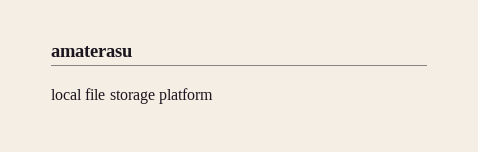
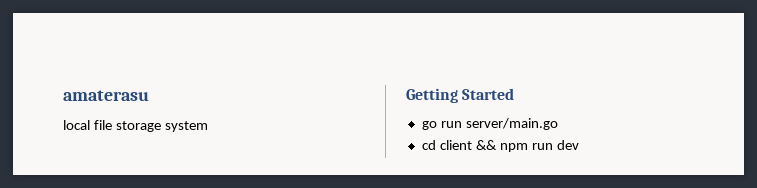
[158,88,213,104] platform -> [164,121,208,132] [406,88,515,103] [421,118,558,130] [421,140,579,152] system // Getting Started // go run server/main.go // cd client && npm run dev

